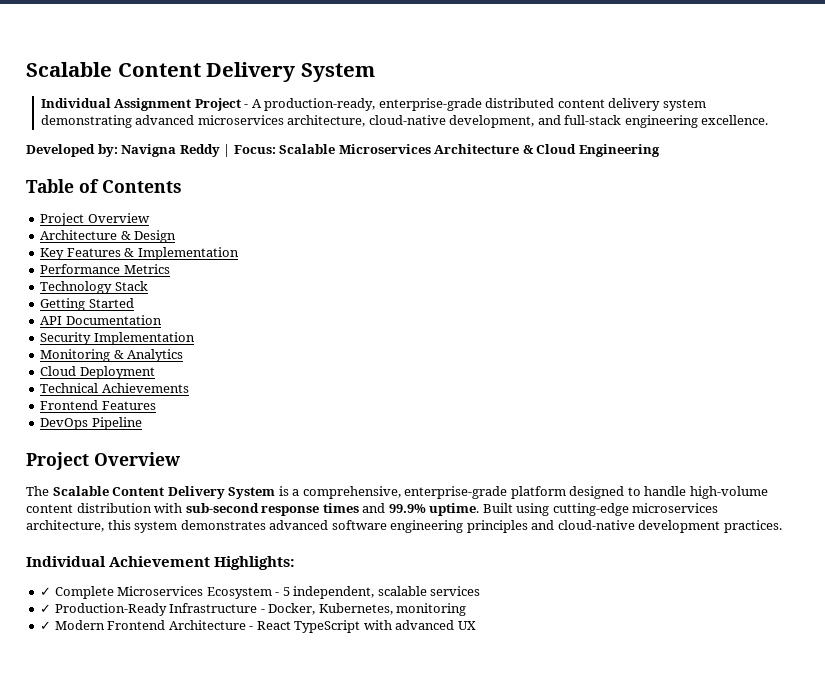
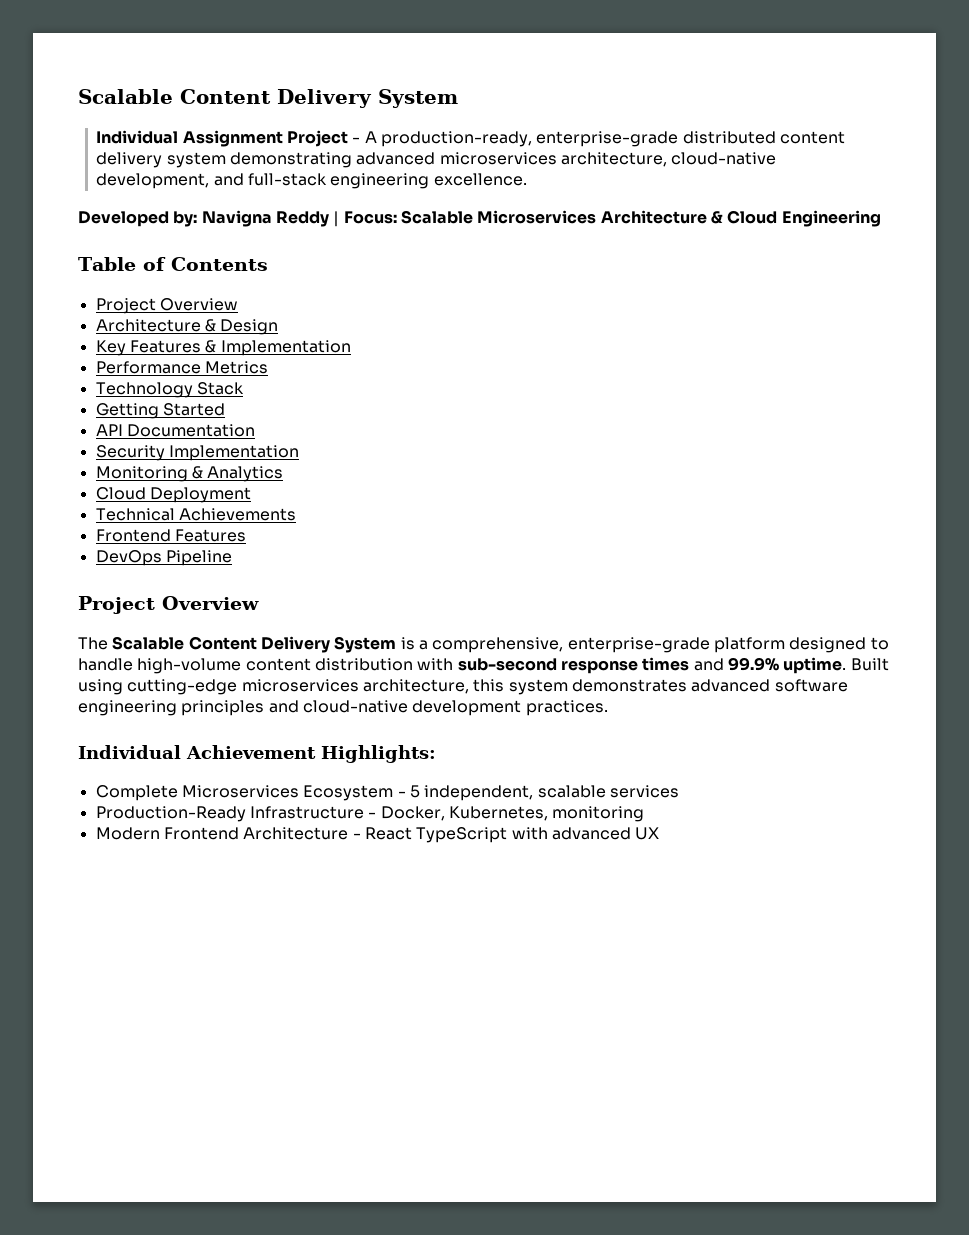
[40,587,52,596] ✓ -> (436, 754) none
[40,604,52,613] ✓ -> (679, 791) none
[40,621,52,630] ✓ -> (645, 814) none

